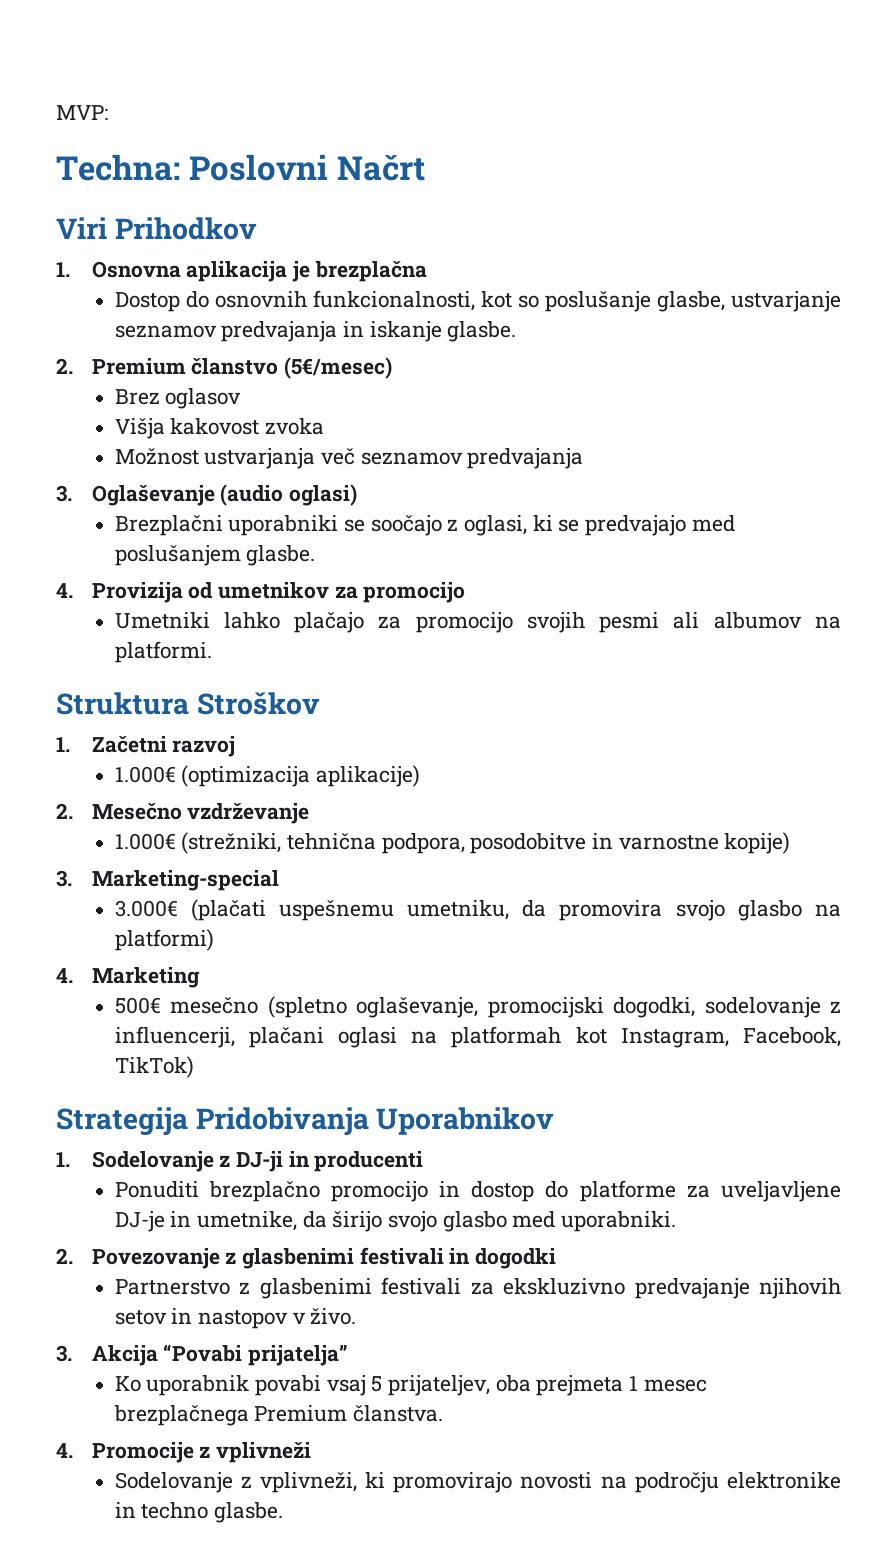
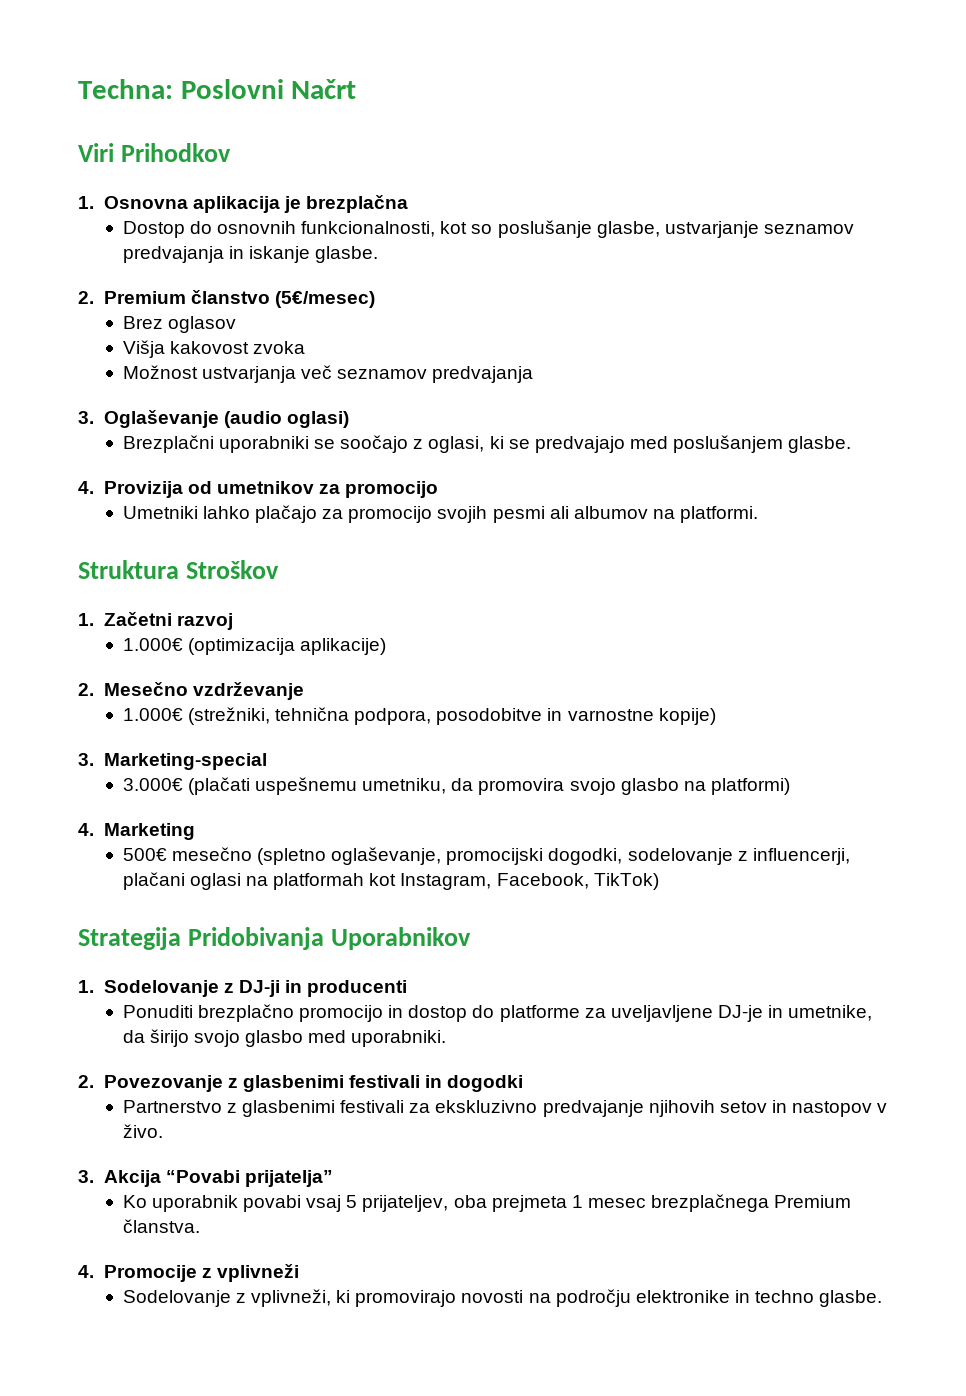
[56,105,108,120] MVP: // -> (78, 89) none

